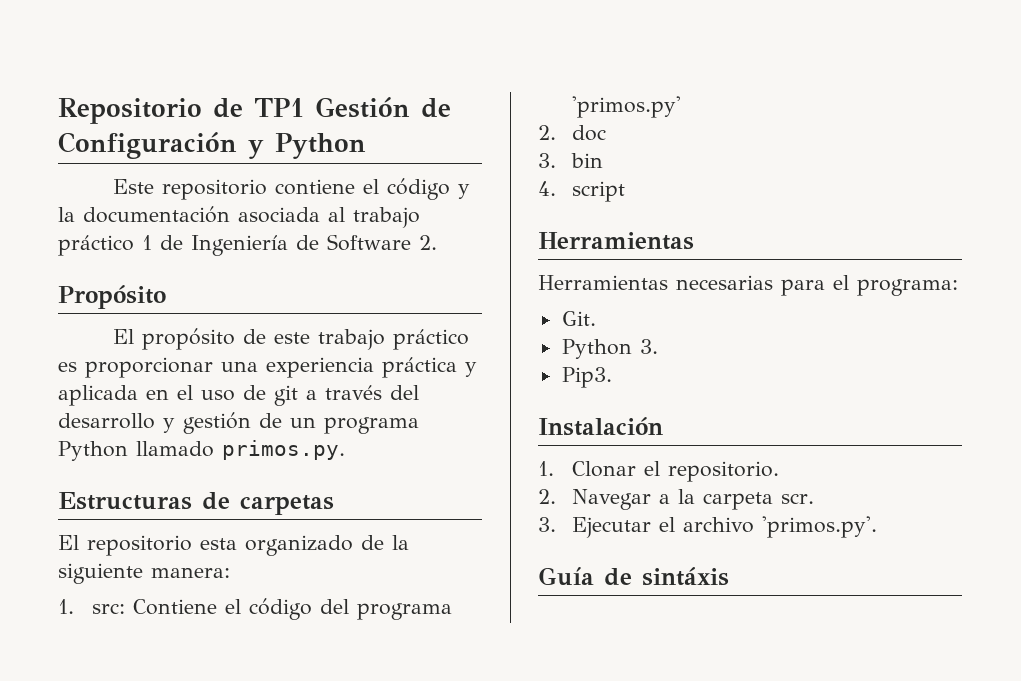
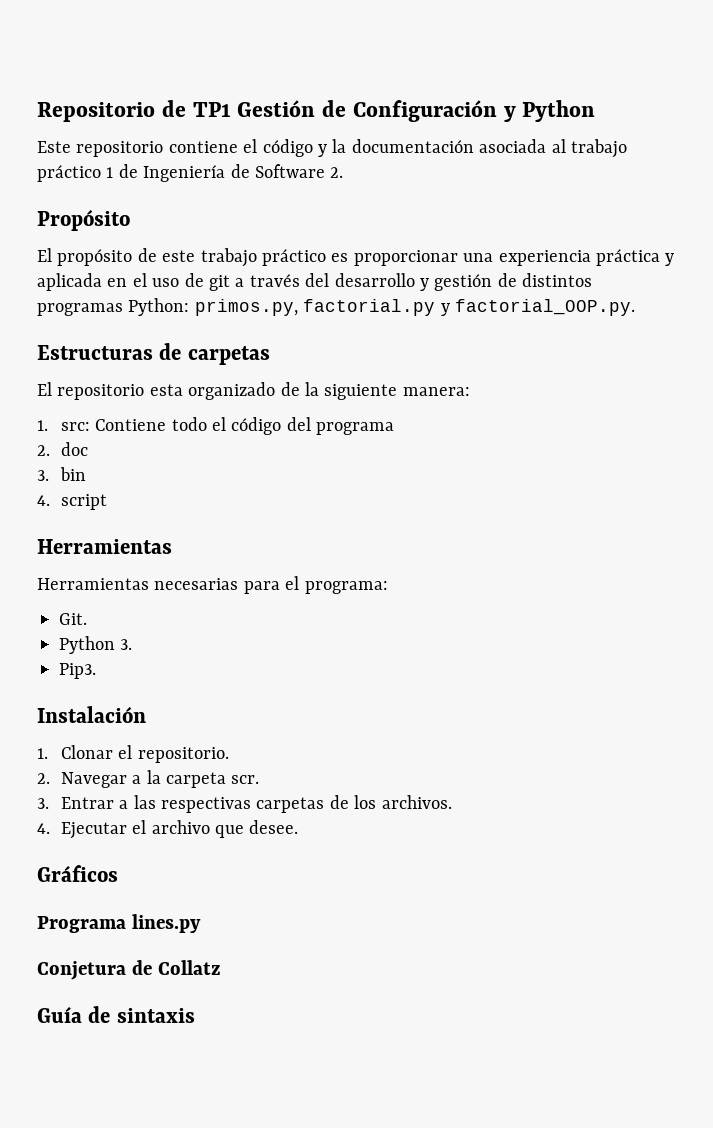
[290,417,419,434] [58,440,345,461] un programa Python llamado primos.py. -> [522,273,593,287] [37,298,635,316] distintos programas Python: primos.py, factorial.py y factorial_OOP.py.
(217, 607) none -> [171,417,207,431] todo
[571,96,681,118] 'primos.py' -> (395, 428) none
[571,516,877,538] Ejecutar el archivo 'primos.py'. -> [60,795,452,813] [37,820,299,839] [37,865,118,882] [37,914,201,933] [37,960,221,980] Entrar a las respectivas carpetas de los archivos. // 4. Ejecutar el archivo que desee. // Gráficos // Programa lines.py // Conjetura de Collatz
[642,567,729,586] sintáxis -> [116,1008,195,1023] sintaxis

